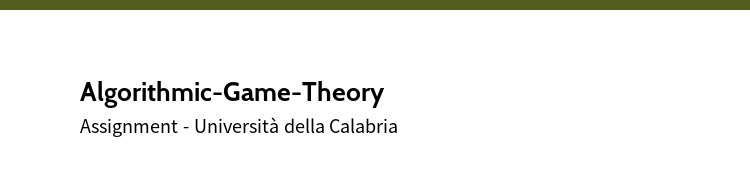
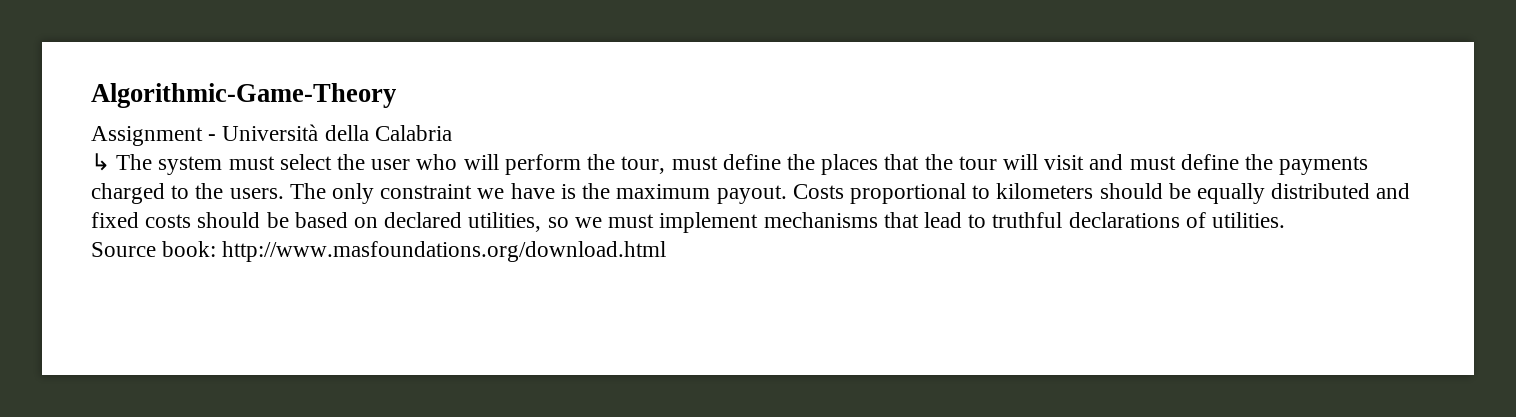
(399, 125) none -> [91,153,1369,175] [91,183,1411,204] [91,212,1285,233] [91,241,667,262] // ↳ The system must select the user who will perform the tour, must define the places that the tour will visit and must define the payments charged to the users. The only constraint we have is the maximum payout. Costs proportional to kilometers should be equally distributed and fixed costs should be based on declared utilities, so we must implement mechanisms that lead to truthful declarations of utilities. // Source book: http://www.masfoundations.org/download.html

